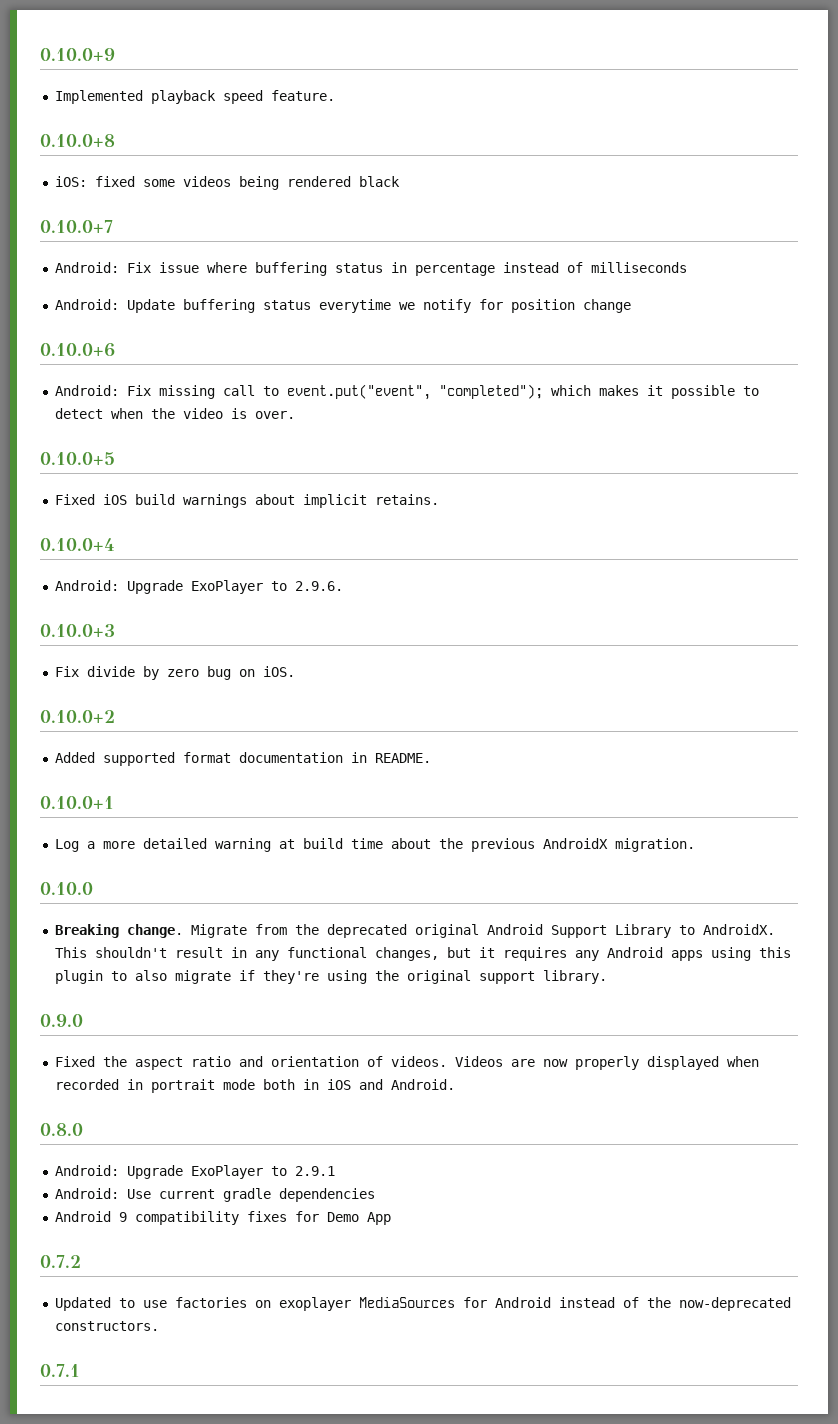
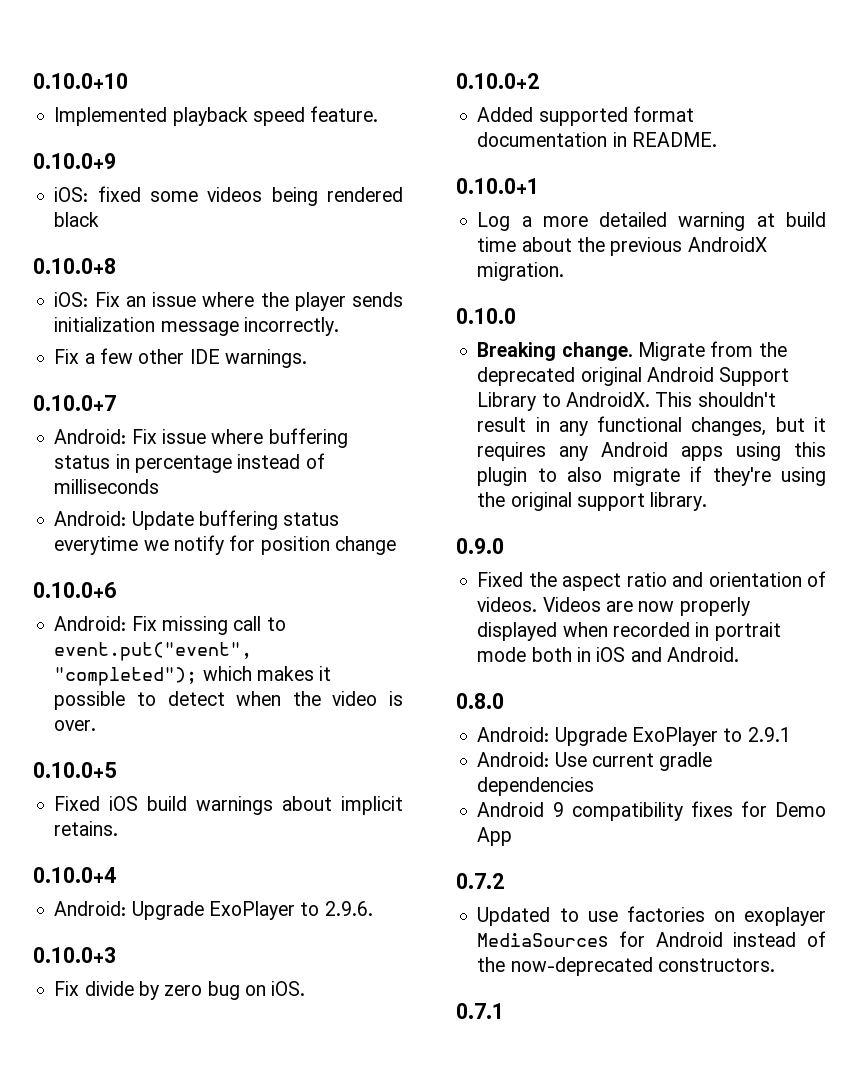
[40,48,115,61] 0.10.0+9 -> [33,73,128,89] 0.10.0+10
[40,134,115,147] 0.10.0+8 -> [33,153,116,169] 0.10.0+9
(400, 181) none -> [33,258,116,274] [54,292,403,311] [54,317,339,336] [54,348,307,368] // 0.10.0+8 // iOS: Fix an issue where the player sends initialization message incorrectly. // Fix a few other IDE warnings.

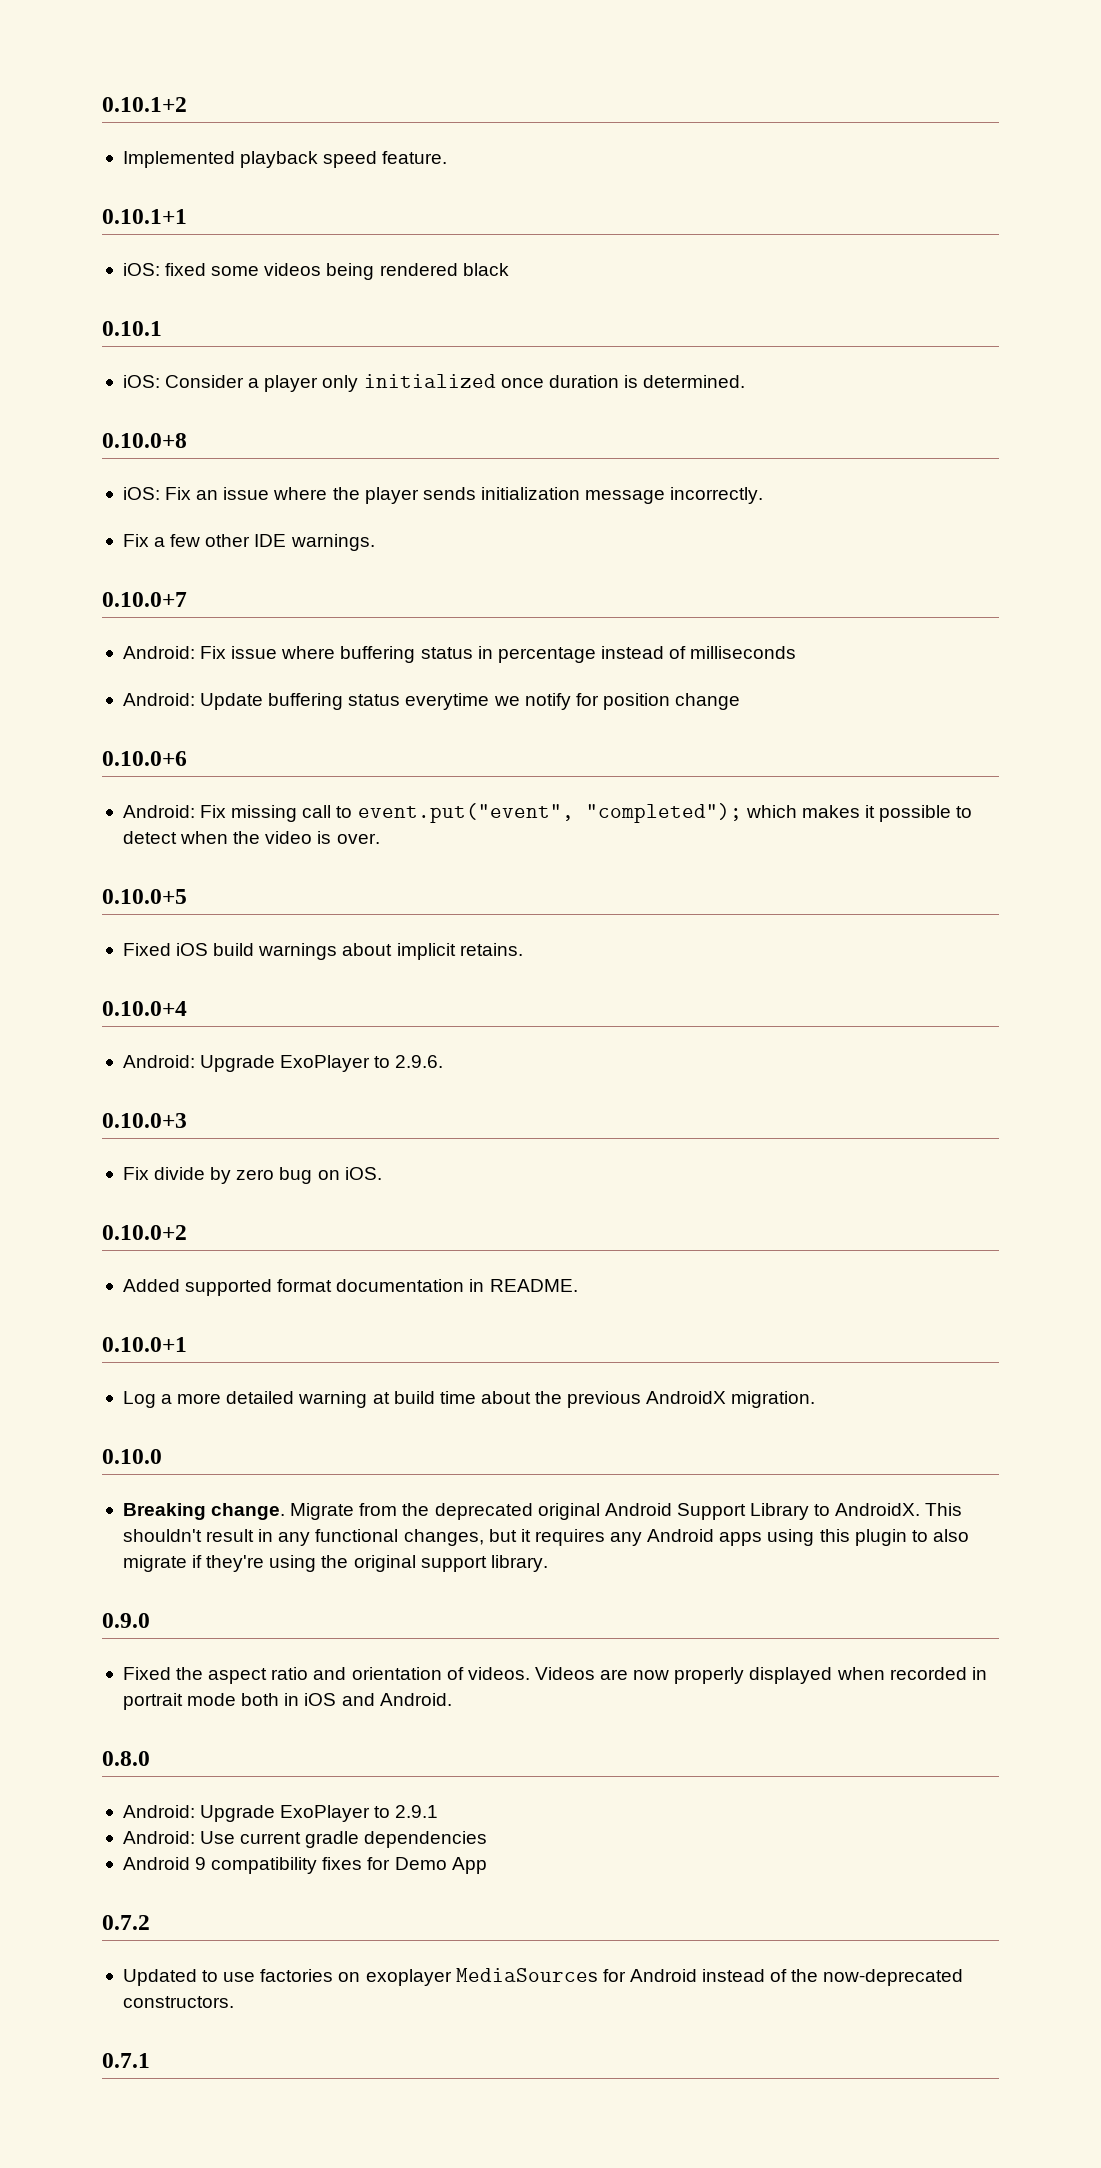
[33,73,128,89] 0.10.0+10 -> [102,97,187,112] 0.10.1+2
[33,153,116,169] 0.10.0+9 -> [102,209,187,224] 0.10.1+1
(100, 219) none -> [102,321,162,336] [122,374,746,392] // 0.10.1 // iOS: Consider a player only initialized once duration is determined.

